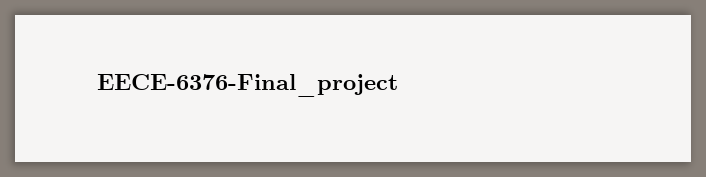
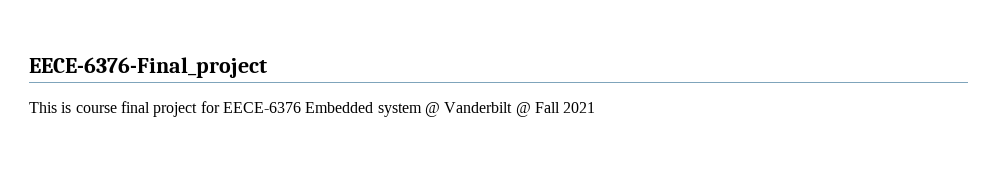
(398, 85) none -> [29,101,596,117] // This is course final project for EECE-6376 Embedded system @ Vanderbilt @ Fall 2021

